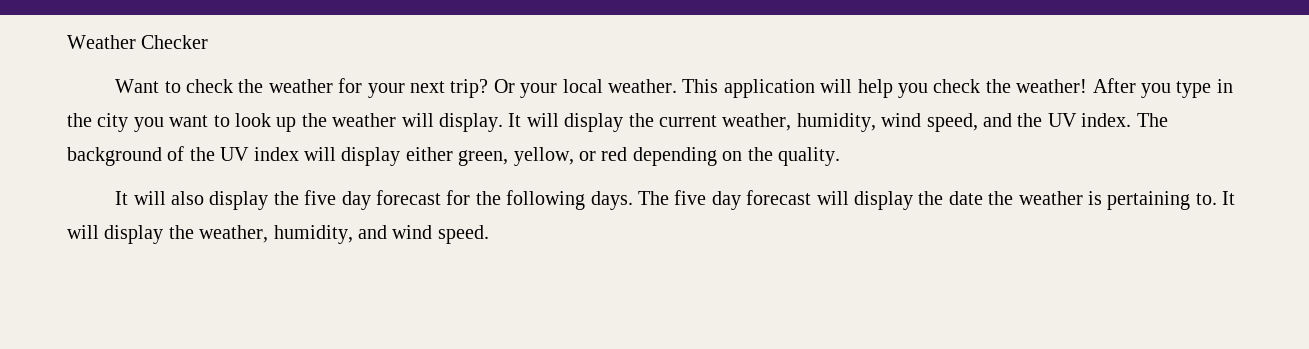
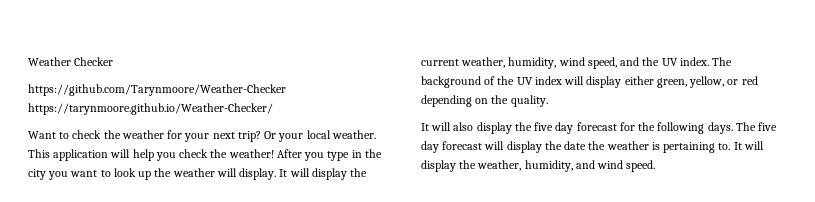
(209, 42) none -> [28,84,286,96] [28,103,273,115] // https://github.com/Tarynmoore/Weather-Checker https://tarynmoore.github.io/Weather-Checker/

